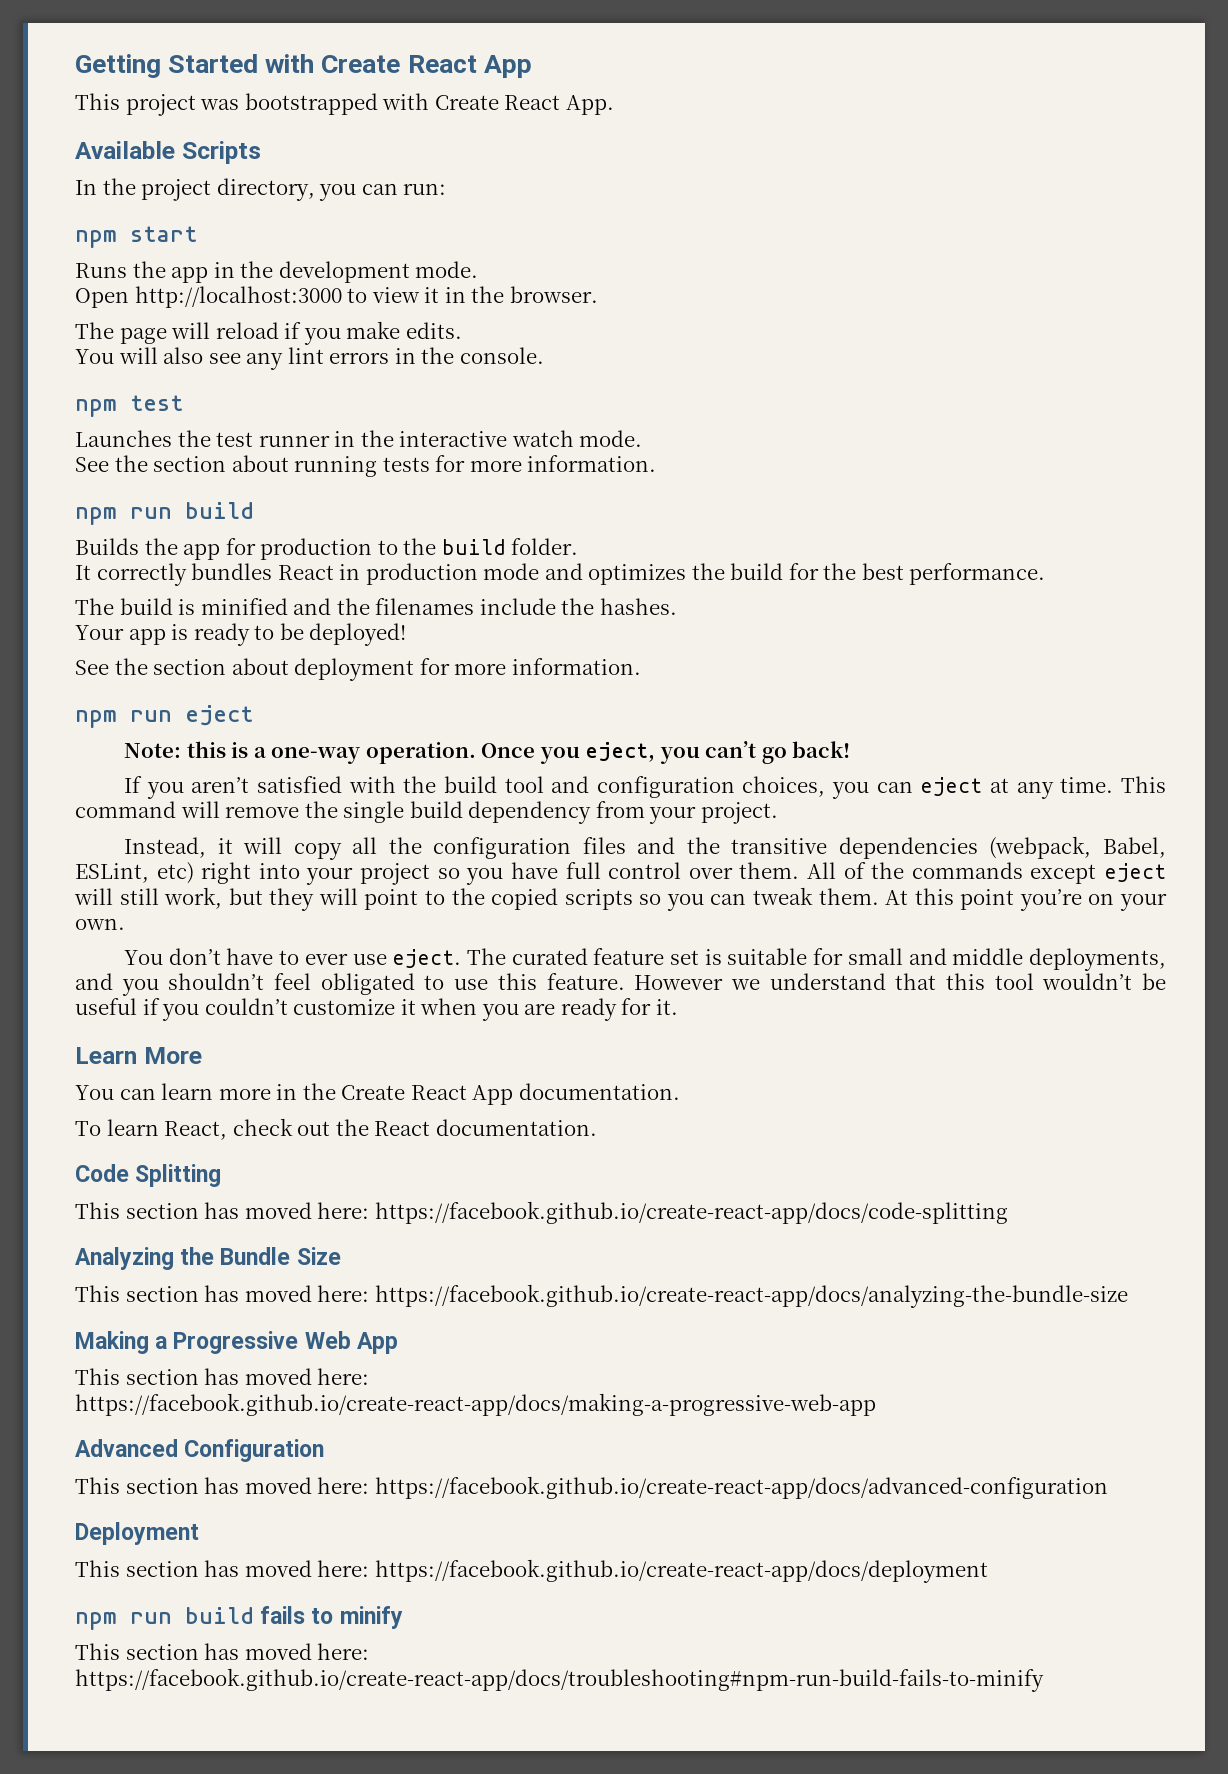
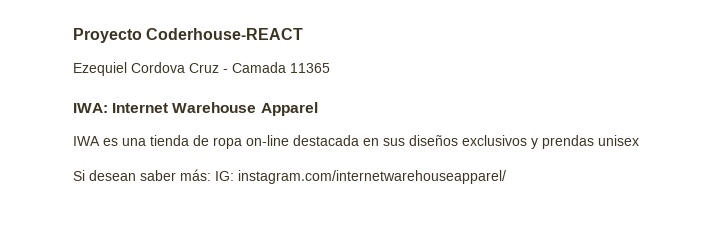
[75,54,532,78] [75,93,614,116] [75,141,261,164] [75,178,447,201] [75,226,197,248] [75,261,479,283] [75,286,598,308] [75,321,462,345] [75,347,544,370] [75,395,183,417] [75,430,643,447] [75,455,657,477] [75,502,254,525] [75,538,579,560] [75,563,1046,586] [75,598,677,615] [75,623,407,646] [75,658,641,681] [75,705,253,728] [124,741,851,764] [124,776,1166,799] [75,801,778,824] [124,836,1167,860] [75,862,1166,885] [74,887,1167,911] [75,918,125,930] [124,948,1167,971] [75,973,1166,996] [75,998,678,1021] [75,1047,202,1064] [75,1083,680,1105] [75,1118,597,1140] [75,1164,222,1187] [75,1201,1008,1224] [75,1247,341,1270] [75,1284,1128,1308] [75,1331,398,1354] [75,1368,370,1385] [75,1393,876,1416] [75,1439,325,1462] [75,1476,1108,1499] [75,1522,199,1545] [75,1559,988,1583] [75,1606,403,1630] [75,1643,370,1660] [75,1668,1044,1692] Getting Started with Create React App // This project was bootstrapped with Create React App. // Available Scripts // In the project directory, you can run: // npm start // Runs the app in the development mode. // Open http://localhost:3000 to view it in the browser. // The page will reload if you make edits. // You will also see any lint errors in the console. // npm test // Launches the test runner in the interactive watch mode. // See the section about running tests for more information. // npm run build // Builds the app for production to the build folder. // It correctly bundles React in production mode and optimizes the build for the best performance. // The build is minified and the filenames include the hashes. // Your app is ready to be deployed! // See the section about deployment for more information. // npm run eject // Note: this is a one-way operation. Once you eject, you can’t go back! // If you aren’t satisfied with the build tool and configuration choices, you can eject at any time. This command will remove the single build dependency from your project. // Instead, it will copy all the configuration files and the transitive dependencies (webpack, Babel, ESLint, etc) right into your project so you have full control over them. All of the commands except eject will still work, but they will point to the copied scripts so you can tweak them. At this point you’re on your own. // You don’t have to ever use eject. The curated feature set is suitable for small and middle deployments, and you shouldn’t feel obligated to use this feature. However we understand that this tool wouldn’t be useful if you couldn’t customize it when you are ready for it. // Learn More // You can learn more in the Create React App documentation. // To learn React, check out the React documentation. // Code Splitting // This section has moved here: https://facebook.github.io/create-react-app/docs/code-splitting // Analyzing the Bundle Size // This section has moved here: https://facebook.github.io/create-react-app/docs/analyzing-the-bundle-size // Making a Progressive Web App // This section has moved here: https://facebook.github.io/create-react-app/docs/making-a-progressive-web-app // Advanced Configuration // This section has moved here: https://facebook.github.io/create-react-app/docs/advanced-configuration // Deployment // This section has moved here: https://facebook.github.io/create-react-app/docs/deployment // npm run build fails to minify // This section has moved here: https://facebook.github.io/create-react-app/docs/troubleshooting#npm-run-build-fails-to-minify -> [73,28,304,43] [73,62,330,76] [73,102,318,116] [73,135,639,149] [73,169,506,184] Proyecto Coderhouse-REACT // Ezequiel Cordova Cruz - Camada 11365 // IWA: Internet Warehouse Apparel // IWA es una tienda de ropa on-line destacada en sus diseños exclusivos y prendas unisex // Si desean saber más: IG: instagram.com/internetwarehouseapparel/

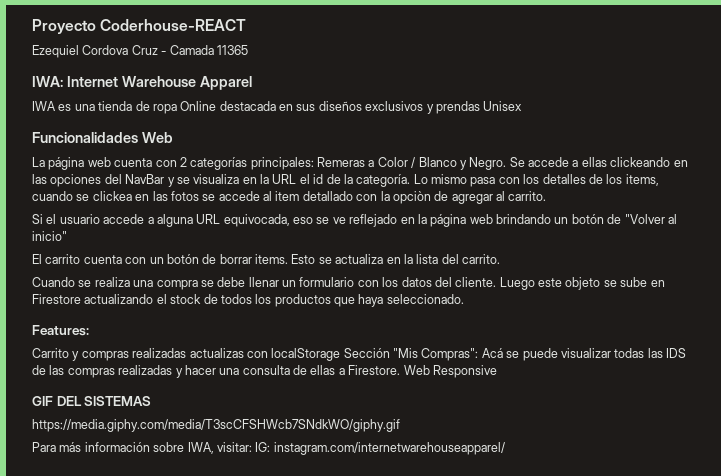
[246,135,289,146] on-line -> [180,101,217,111] Online
[598,135,639,146] [73,169,211,181] unisex // Si desean saber más: -> [483,101,523,111] [32,132,173,143] [32,157,688,170] [32,174,659,187] [32,191,547,204] [32,214,677,227] [32,231,67,241] [32,254,500,264] [32,277,665,290] [32,294,464,307] [32,325,89,336] [32,348,686,361] [32,365,497,378] [32,396,152,406] [32,419,400,432] [32,442,252,454] Unisex // Funcionalidades Web // La página web cuenta con 2 categorías principales: Remeras a Color / Blanco y Negro. Se accede a ellas clickeando en las opciones del NavBar y se visualiza en la URL el id de la categoría. Lo mismo pasa con los detalles de los items, cuando se clickea en las fotos se accede al item detallado con la opciòn de agregar al carrito. // Si el usuario accede a alguna URL equivocada, eso se ve reflejado en la página web brindando un botón de "Volver al inicio" // El carrito cuenta con un botón de borrar items. Esto se actualiza en la lista del carrito. // Cuando se realiza una compra se debe llenar un formulario con los datos del cliente. Luego este objeto se sube en Firestore actualizando el stock de todos los productos que haya seleccionado. // Features: // Carrito y compras realizadas actualizas con localStorage Sección "Mis Compras": Acá se puede visualizar todas las IDS de las compras realizadas y hacer una consulta de ellas a Firestore. Web Responsive // GIF DEL SISTEMAS // https://media.giphy.com/media/T3scCFSHWcb7SNdkWO/giphy.gif // Para más información sobre IWA, visitar:

